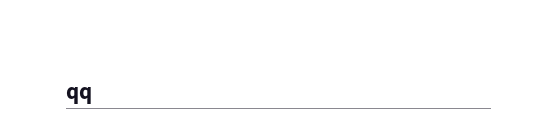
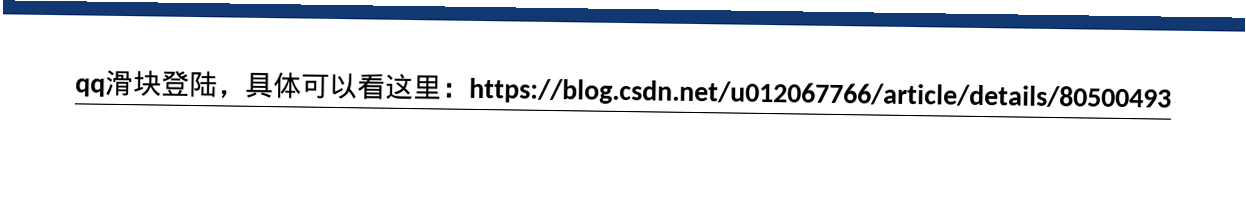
(92, 95) none -> [105,69,1172,112] 滑块登陆，具体可以看这里：https://blog.csdn.net/u012067766/article/details/80500493

